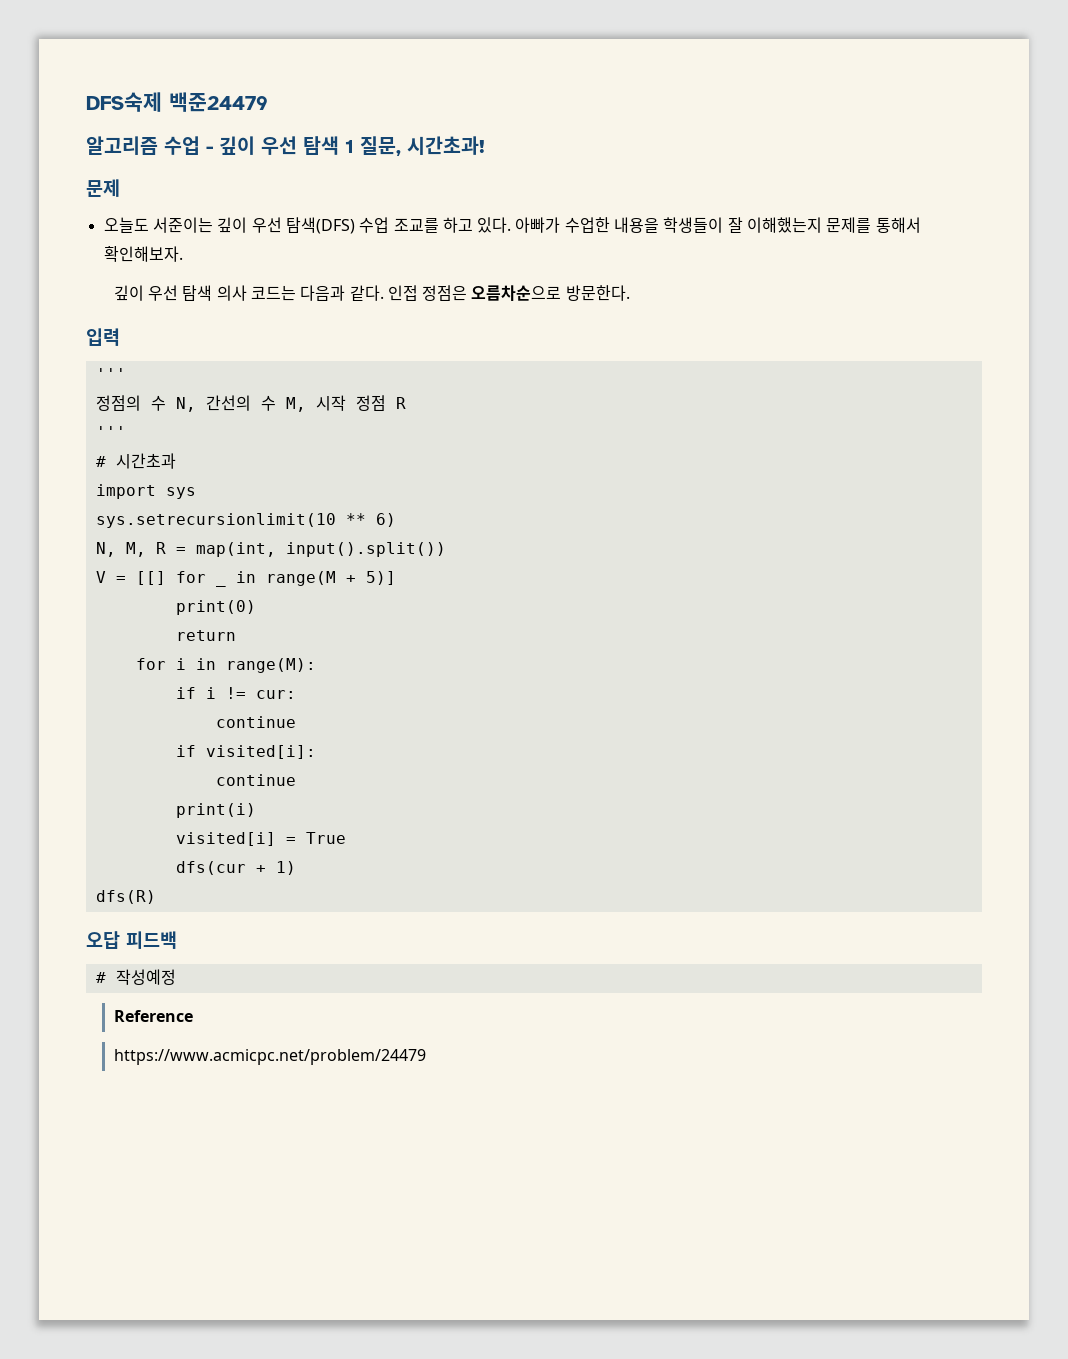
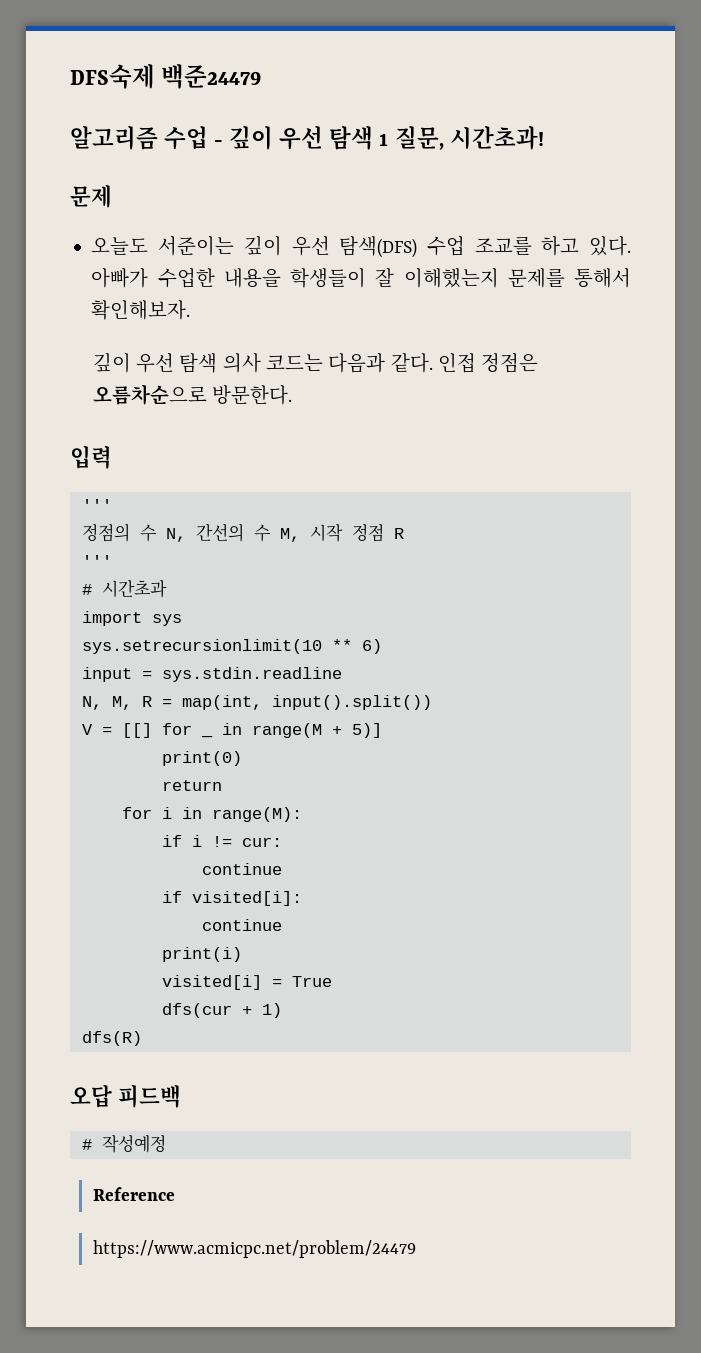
(396, 520) none -> [81,667,342,682] // input = sys.stdin.readline

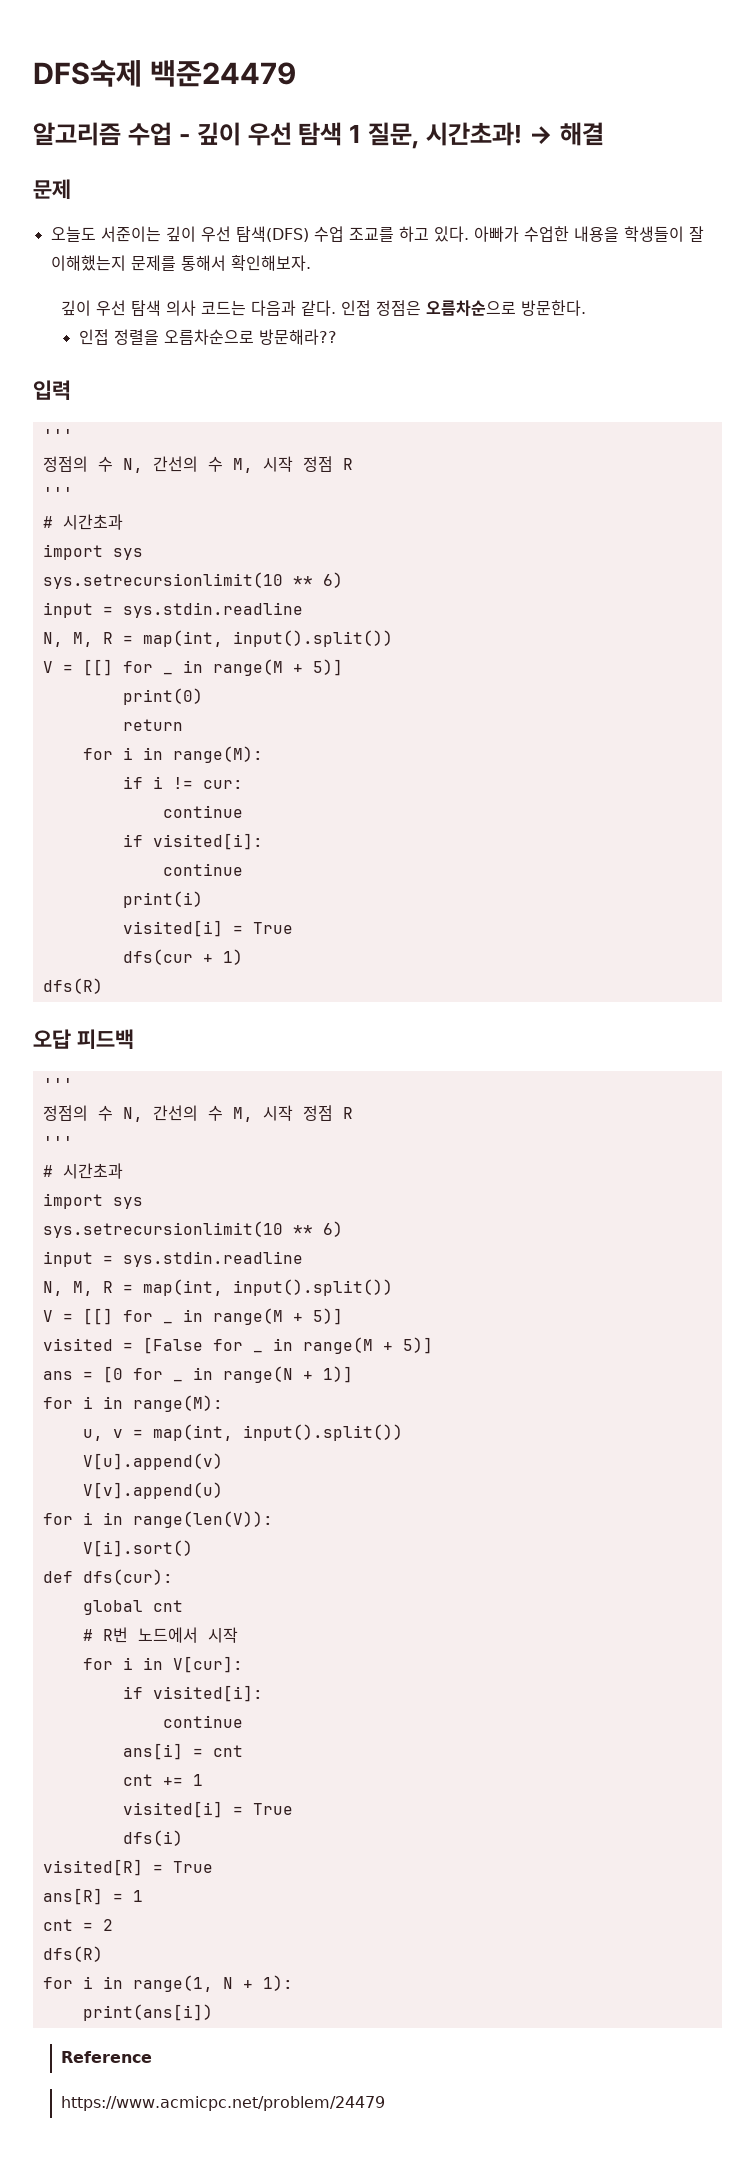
(544, 138) none -> [528,122,604,146] → 해결
(293, 395) none -> [78,329,337,345] // 인접 정렬을 오름차순으로 방문해라??
[81,1135,166,1153] # 작성예정 -> [42,1078,73,1090] [42,1105,353,1122] [42,1136,73,1148] [42,1163,123,1179] [42,1193,143,1209] [42,1221,343,1238] [42,1251,303,1267] [42,1279,393,1296] [42,1308,343,1325] [42,1337,433,1354] [42,1366,353,1383] [42,1395,223,1412] [82,1424,403,1441] [82,1453,223,1470] [82,1482,223,1499] [42,1511,273,1528] [82,1540,193,1557] [42,1569,173,1585] [82,1600,183,1615] [82,1627,238,1643] [82,1656,243,1673] [122,1685,263,1702] [162,1715,243,1728] [122,1743,243,1760] [122,1774,203,1786] [122,1801,293,1818] [122,1830,183,1846] [42,1859,213,1876] [42,1888,143,1905] [42,1919,113,1931] [42,1946,103,1962] [42,1975,293,1992] [82,2004,213,2021] ''' // 정점의 수 N, 간선의 수 M, 시작 정점 R // ''' // # 시간초과 // import sys // sys.setrecursionlimit(10 ** 6) // input = sys.stdin.readline // N, M, R = map(int, input().split()) // V = [[] for _ in range(M + 5)] // visited = [False for _ in range(M + 5)] // ans = [0 for _ in range(N + 1)] // for i in range(M): // u, v = map(int, input().split()) // V[u].append(v) // V[v].append(u) // for i in range(len(V)): // V[i].sort() // def dfs(cur): // global cnt // # R번 노드에서 시작 // for i in V[cur]: // if visited[i]: // continue // ans[i] = cnt // cnt += 1 // visited[i] = True // dfs(i) // visited[R] = True // ans[R] = 1 // cnt = 2 // dfs(R) // for i in range(1, N + 1): // print(ans[i])

